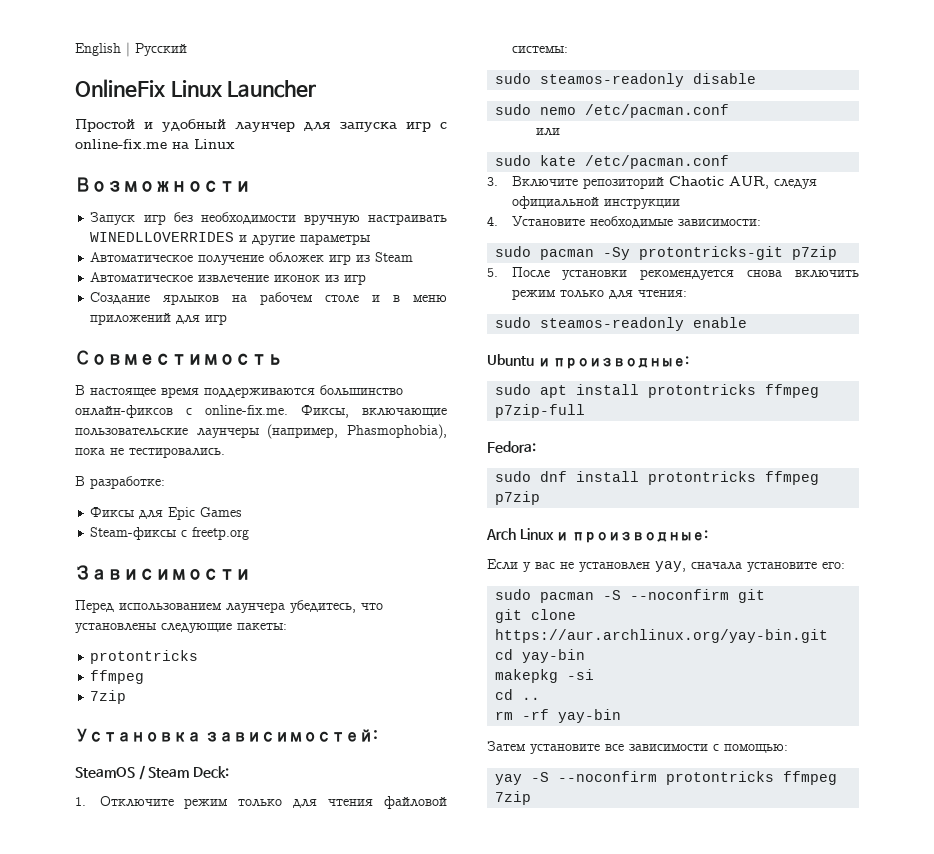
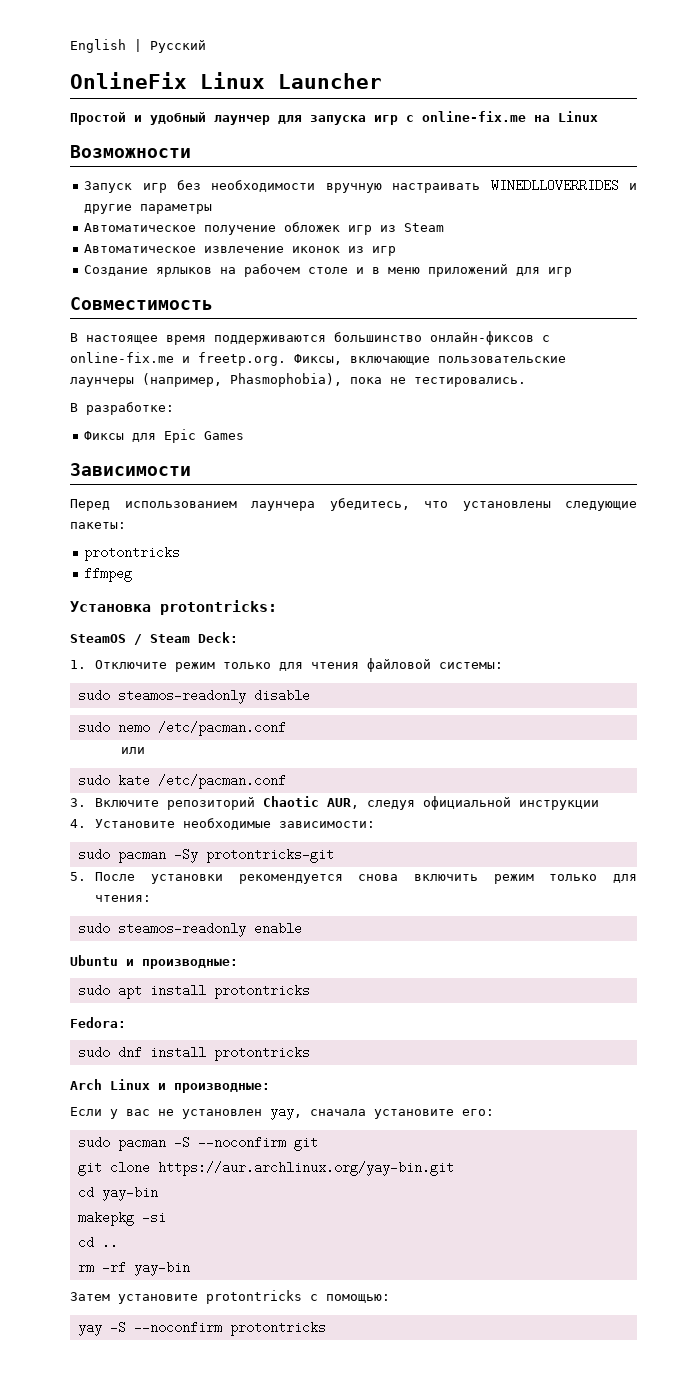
[205,405,288,415] online-fix.me. -> [70,352,286,366] online-fix.me и freetp.org.
[90,527,250,540] // Steam-фиксы с freetp.org -> (245, 435) none
[90,690,127,704] // 7zip -> (133, 574) none
[205,729,379,742] зависимостей: -> [160,600,277,615] protontricks:
[792,246,838,260] p7zip -> (334, 855) none
[765,384,820,398] [495,404,586,418] ffmpeg p7zip-full -> (310, 991) none
[765,471,820,485] [495,491,541,505] ffmpeg p7zip -> (310, 1053) none
[605,744,708,751] все зависимости -> [206,1290,302,1304] protontricks
[783,771,838,785] [495,791,532,805] ffmpeg 7zip -> (326, 1328) none

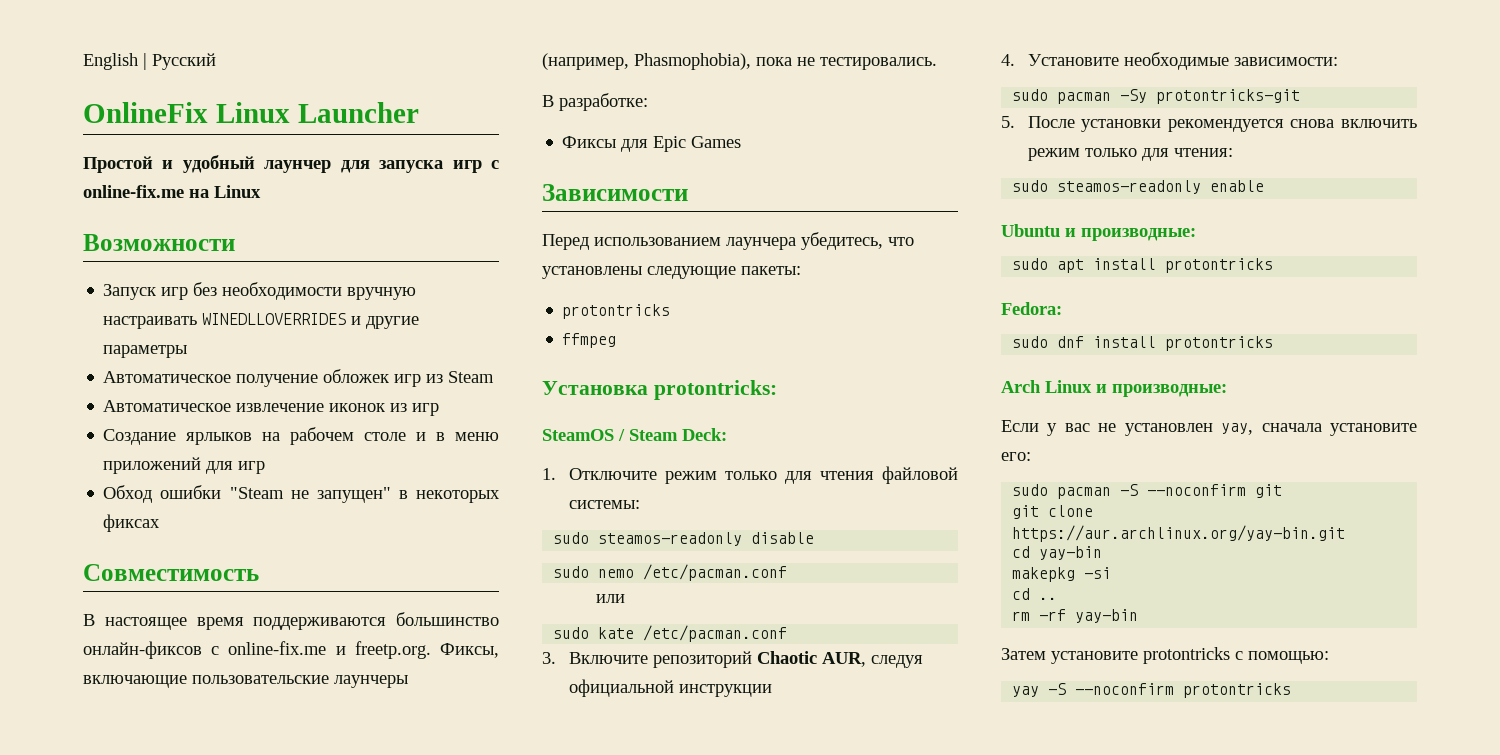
(573, 272) none -> [103,485,500,503] [103,514,161,532] // Обход ошибки "Steam не запущен" в некоторых фиксах

